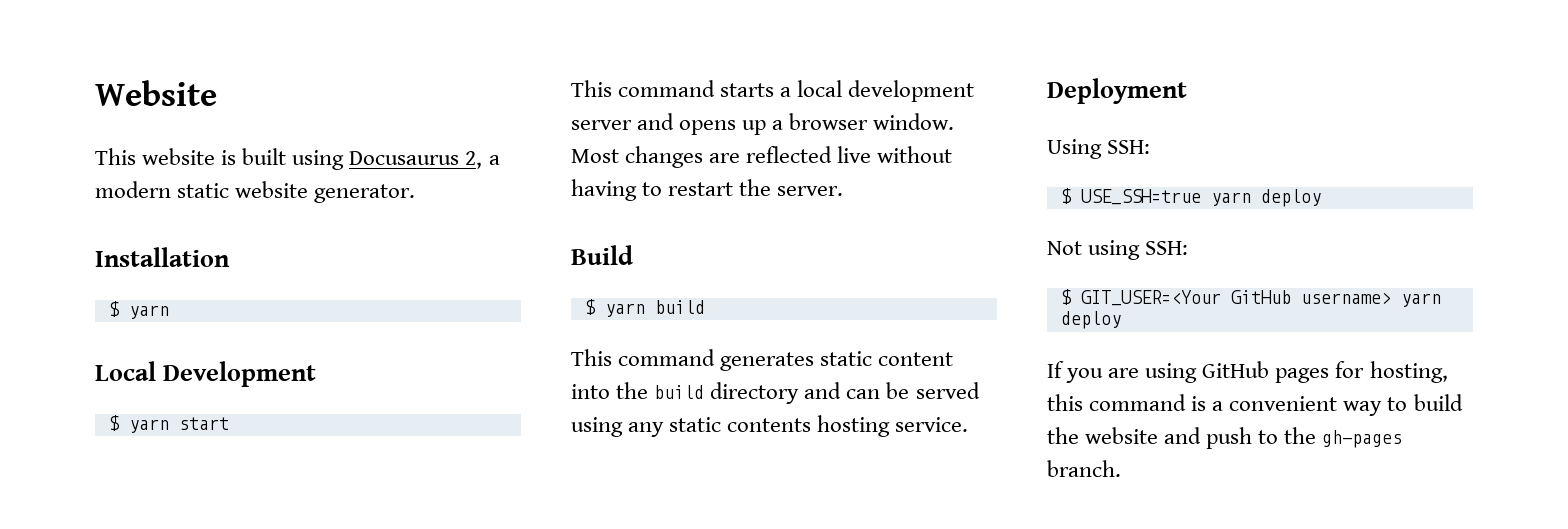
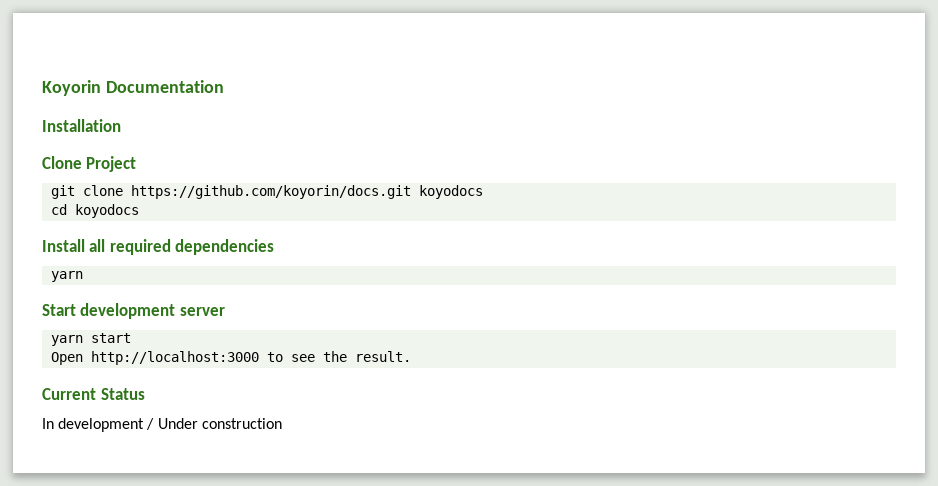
[95,80,217,106] [95,148,500,170] [95,181,416,203] [95,247,230,267] [108,301,169,319] [95,361,317,387] [108,415,229,433] [571,80,975,102] [571,113,955,135] [571,146,953,168] [571,179,844,201] [571,245,633,265] [584,299,705,317] [571,349,954,371] [571,382,980,404] [571,415,969,437] [1047,78,1187,104] [1047,139,1151,159] [1060,188,1321,207] [1047,240,1189,260] [1060,289,1441,307] [1060,311,1121,329] [1047,361,1448,383] [1047,394,1463,416] [1047,427,1403,449] [1047,460,1121,477] Website // This website is built using Docusaurus 2, a modern static website generator. // Installation // $ yarn // Local Development // $ yarn start // This command starts a local development server and opens up a browser window. Most changes are reflected live without having to restart the server. // Build // $ yarn build // This command generates static content into the build directory and can be served using any static contents hosting service. // Deployment // Using SSH: // $ USE_SSH=true yarn deploy // Not using SSH: // $ GIT_USER=<Your GitHub username> yarn deploy // If you are using GitHub pages for hosting, this command is a convenient way to build the website and push to the gh-pages branch. -> [42,80,224,96] [42,119,121,132] [42,156,137,172] [51,185,484,199] [51,204,140,218] [42,239,275,255] [51,271,84,282] [42,303,225,319] [51,333,132,346] [51,351,412,365] [42,388,145,400] [42,418,282,432] Koyorin Documentation // Installation // Clone Project // git clone https://github.com/koyorin/docs.git koyodocs // cd koyodocs // Install all required dependencies // yarn // Start development server // yarn start // Open http://localhost:3000 to see the result. // Current Status // In development / Under construction

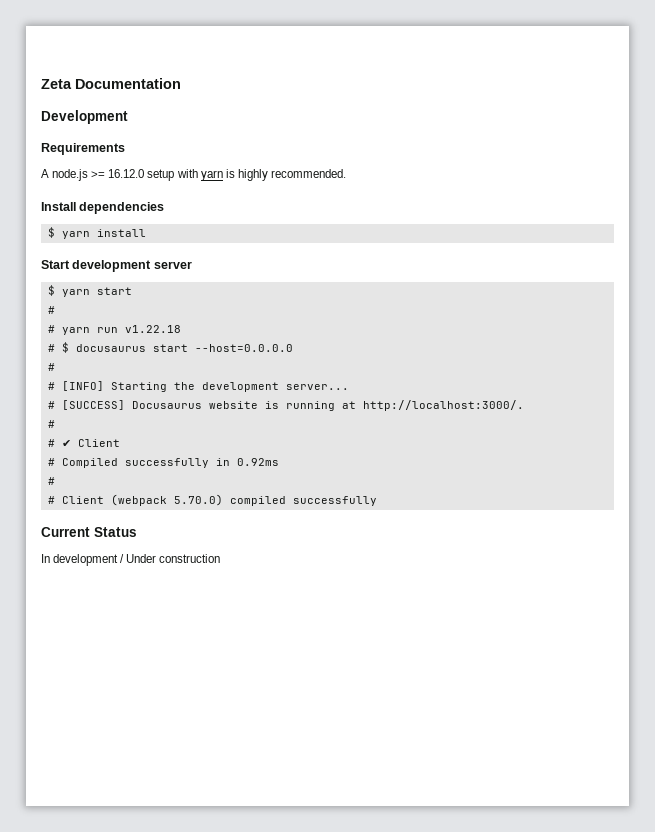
[42,80,101,96] Koyorin -> [41,79,72,89] Zeta
[42,119,121,132] [42,156,137,172] [51,185,484,199] [51,204,140,218] Installation // Clone Project // git clone https://github.com/koyorin/docs.git koyodocs // cd koyodocs -> [41,110,128,124] [41,143,125,155] [41,169,346,181] Development // Requirements // A node.js >= 16.12.0 setup with yarn is highly recommended.
[89,239,171,255] all required -> (76, 206) none
[51,271,84,282] yarn -> [47,227,146,239] $ yarn install
(225, 311) none -> [47,285,55,296] $
[51,351,412,365] Open http://localhost:3000 to see the result. -> [47,306,55,314] [47,325,181,335] [47,342,293,353] [47,363,55,371] [47,381,349,392] [47,400,524,411] [47,420,55,428] [47,439,120,447] [47,458,279,468] [47,477,55,485] [47,494,377,506] # // # yarn run v1.22.18 // # $ docusaurus start --host=0.0.0.0 // # // # [INFO] Starting the development server... // # [SUCCESS] Docusaurus website is running at http://localhost:3000/. // # // # ✔ Client // # Compiled successfully in 0.92ms // # // # Client (webpack 5.70.0) compiled successfully

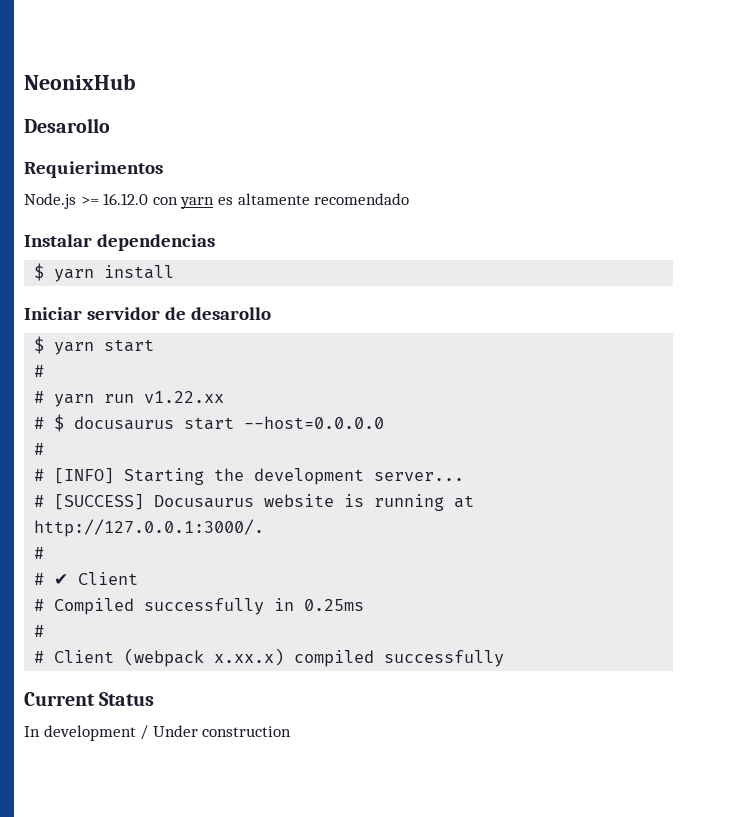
[41,78,181,89] [41,110,128,124] [41,143,125,155] [41,169,346,181] [41,202,165,214] Zeta Documentation // Development // Requirements // A node.js >= 16.12.0 setup with yarn is highly recommended. // Install dependencies -> [24,74,136,90] [24,118,110,133] [24,161,163,178] [24,193,410,209] [24,234,215,251] NeonixHub // Desarollo // Requierimentos // Node.js >= 16.12.0 con yarn es altamente recomendado // Instalar dependencias
[41,260,192,272] Start development server -> [24,307,271,320] Iniciar servidor de desarollo
[124,325,181,333] v1.22.18 -> [144,391,225,403] v1.22.xx
[362,400,524,411] http://localhost:3000/. -> [34,519,265,537] http://127.0.0.1:3000/.
[236,458,279,466] 0.92ms -> [304,599,365,611] 0.25ms
[173,494,223,506] 5.70.0) -> [214,648,285,666] x.xx.x)

